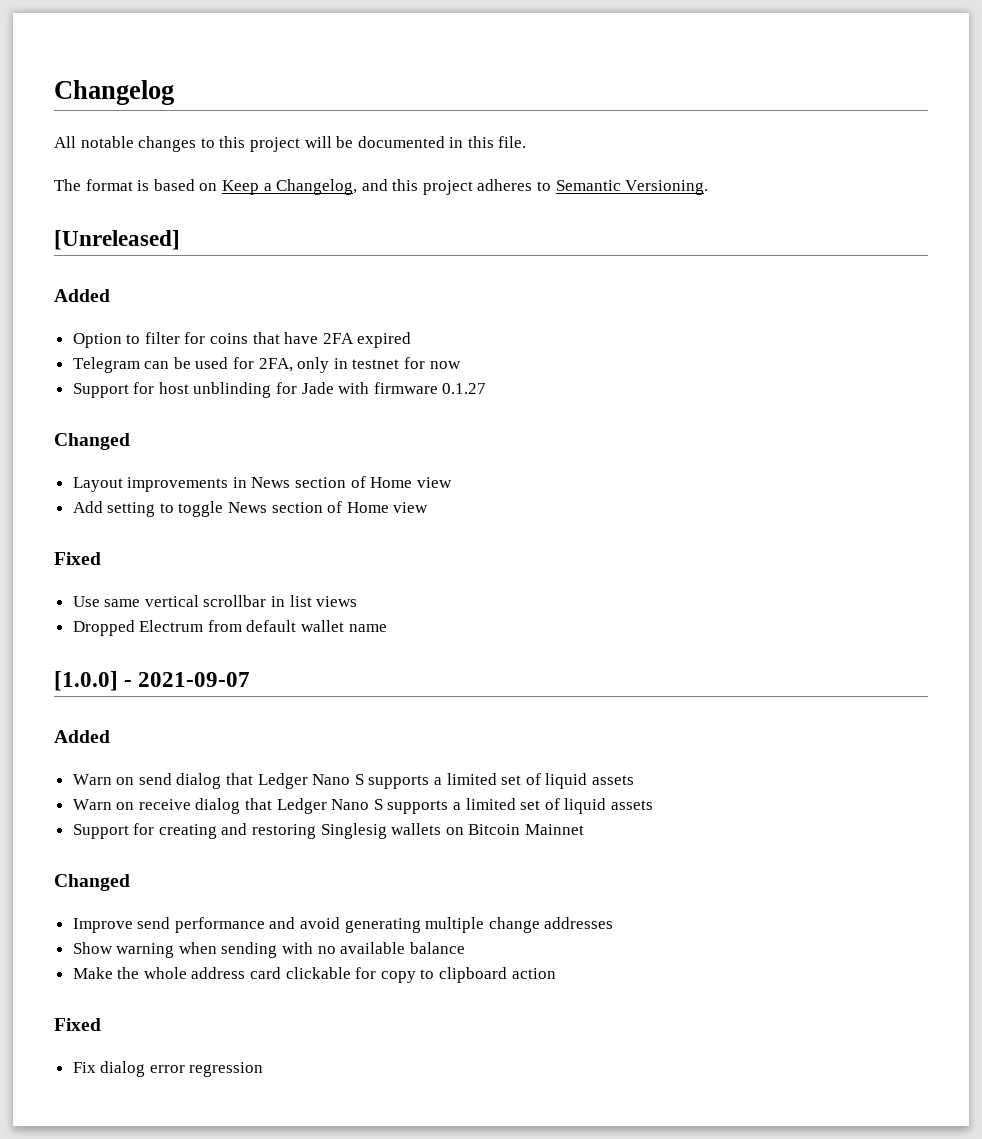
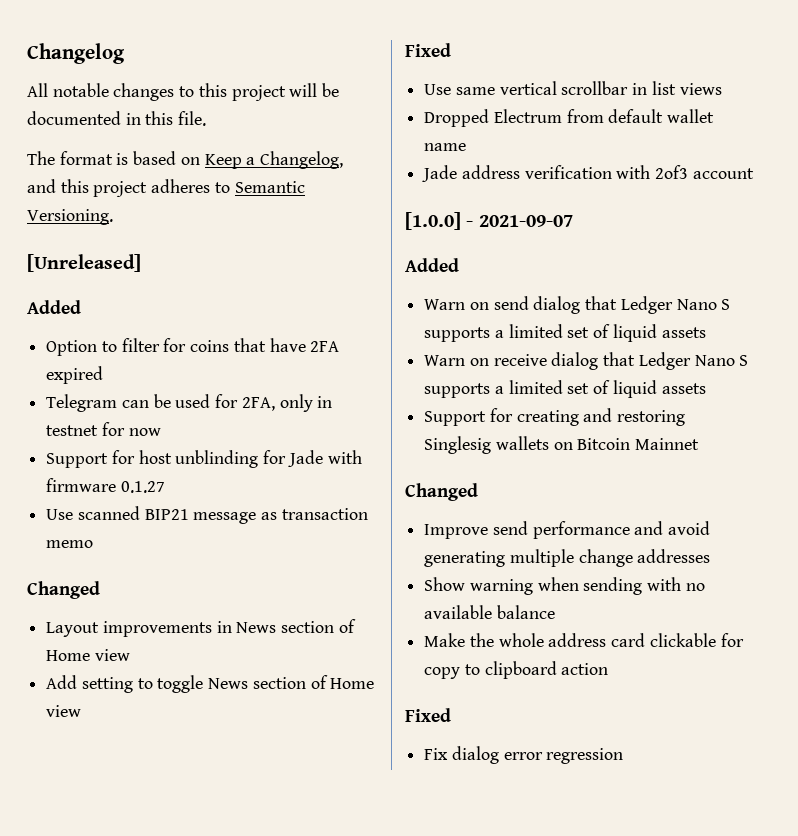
(487, 388) none -> [46,506,368,524] [46,540,94,548] // Use scanned BIP21 message as transaction memo
(387, 628) none -> [422,165,754,182] // Jade address verification with 2of3 account

